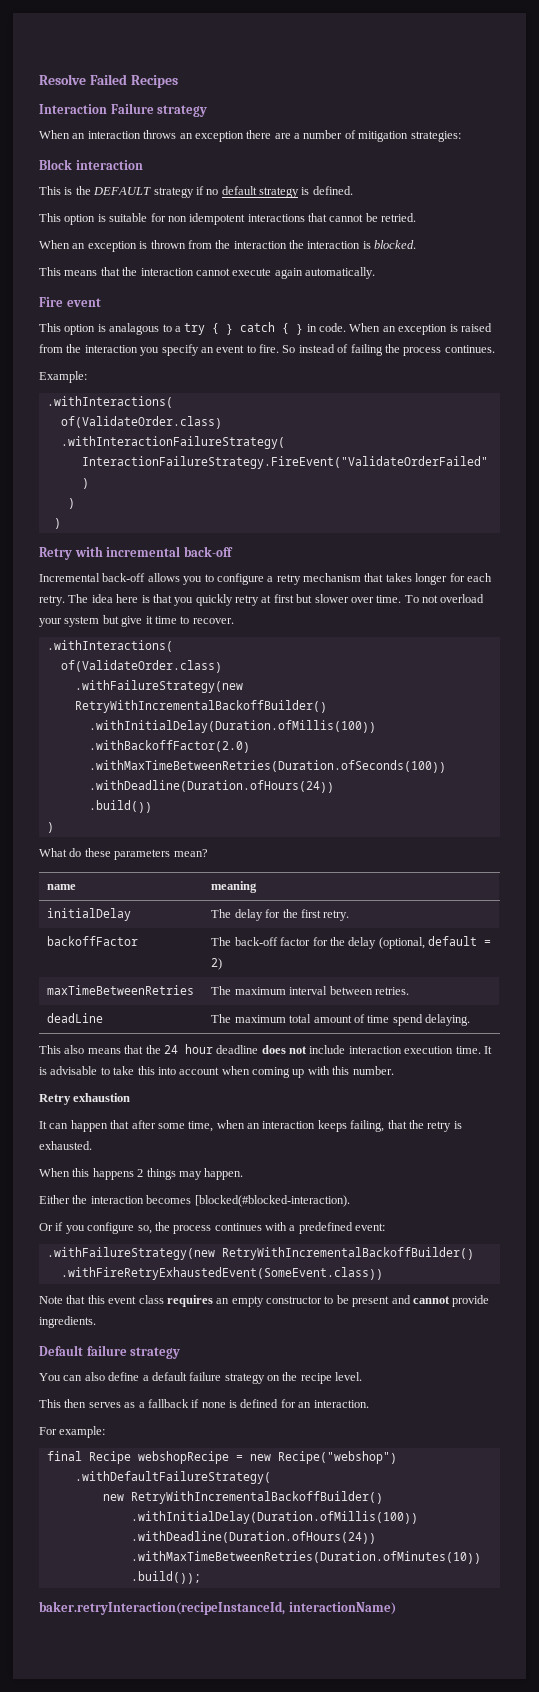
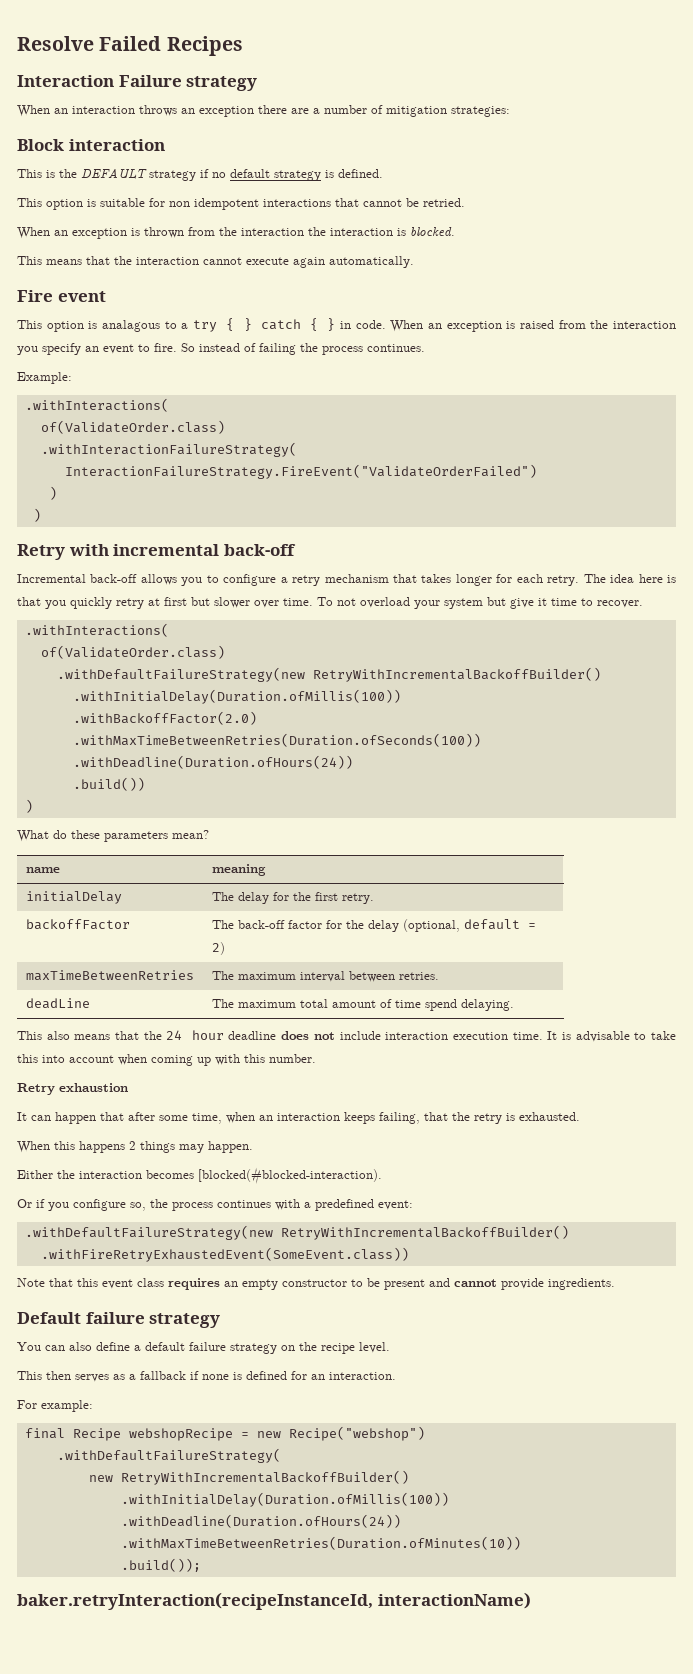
[74,680,243,693] .withFailureStrategy(new -> [56,667,305,682] .withDefaultFailureStrategy(new
[46,1247,215,1260] .withFailureStrategy(new -> [24,1225,273,1240] .withDefaultFailureStrategy(new

